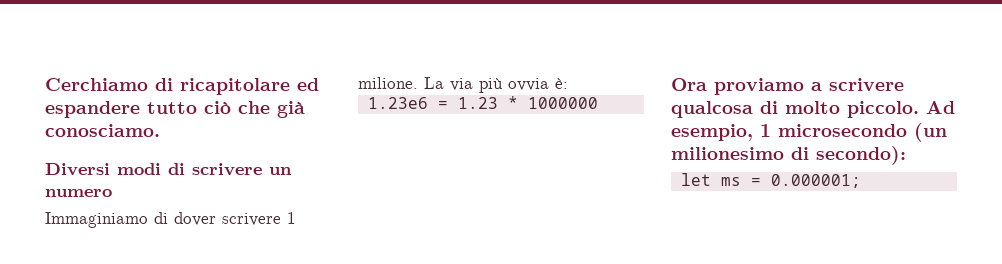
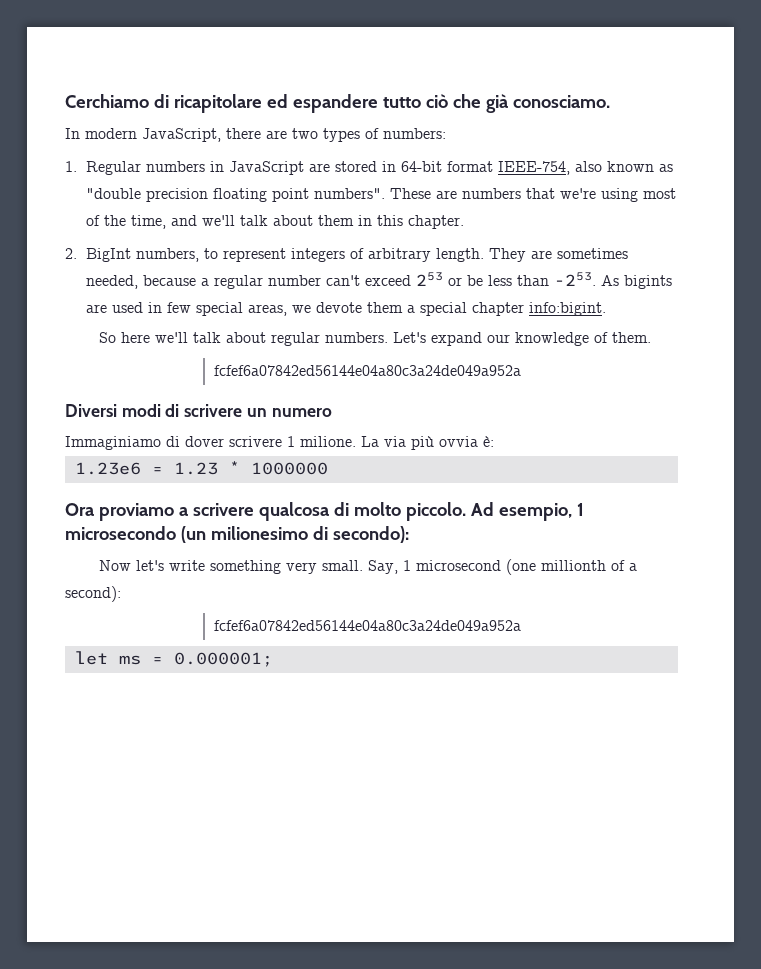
(160, 130) none -> [65,128,446,142] [65,161,674,175] [86,188,677,202] [86,215,465,229] [65,248,629,262] [86,272,673,289] [86,302,607,316] [99,332,652,346] [213,365,521,376] // In modern JavaScript, there are two types of numbers: // 1. Regular numbers in JavaScript are stored in 64-bit format IEEE-754, also known as "double precision floating point numbers". These are numbers that we're using most of the time, and we'll talk about them in this chapter. // 2. BigInt numbers, to represent integers of arbitrary length. They are sometimes needed, because a regular number can't exceed 253 or be less than -253. As bigints are used in few special areas, we devote them a special chapter info:bigint. // So here we'll talk about regular numbers. Let's expand our knowledge of them. // fcfef6a07842ed56144e04a80c3a24de049a952a
(906, 155) none -> [99,559,638,575] [65,586,121,602] [213,620,521,631] // Now let's write something very small. Say, 1 microsecond (one millionth of a second): // fcfef6a07842ed56144e04a80c3a24de049a952a

